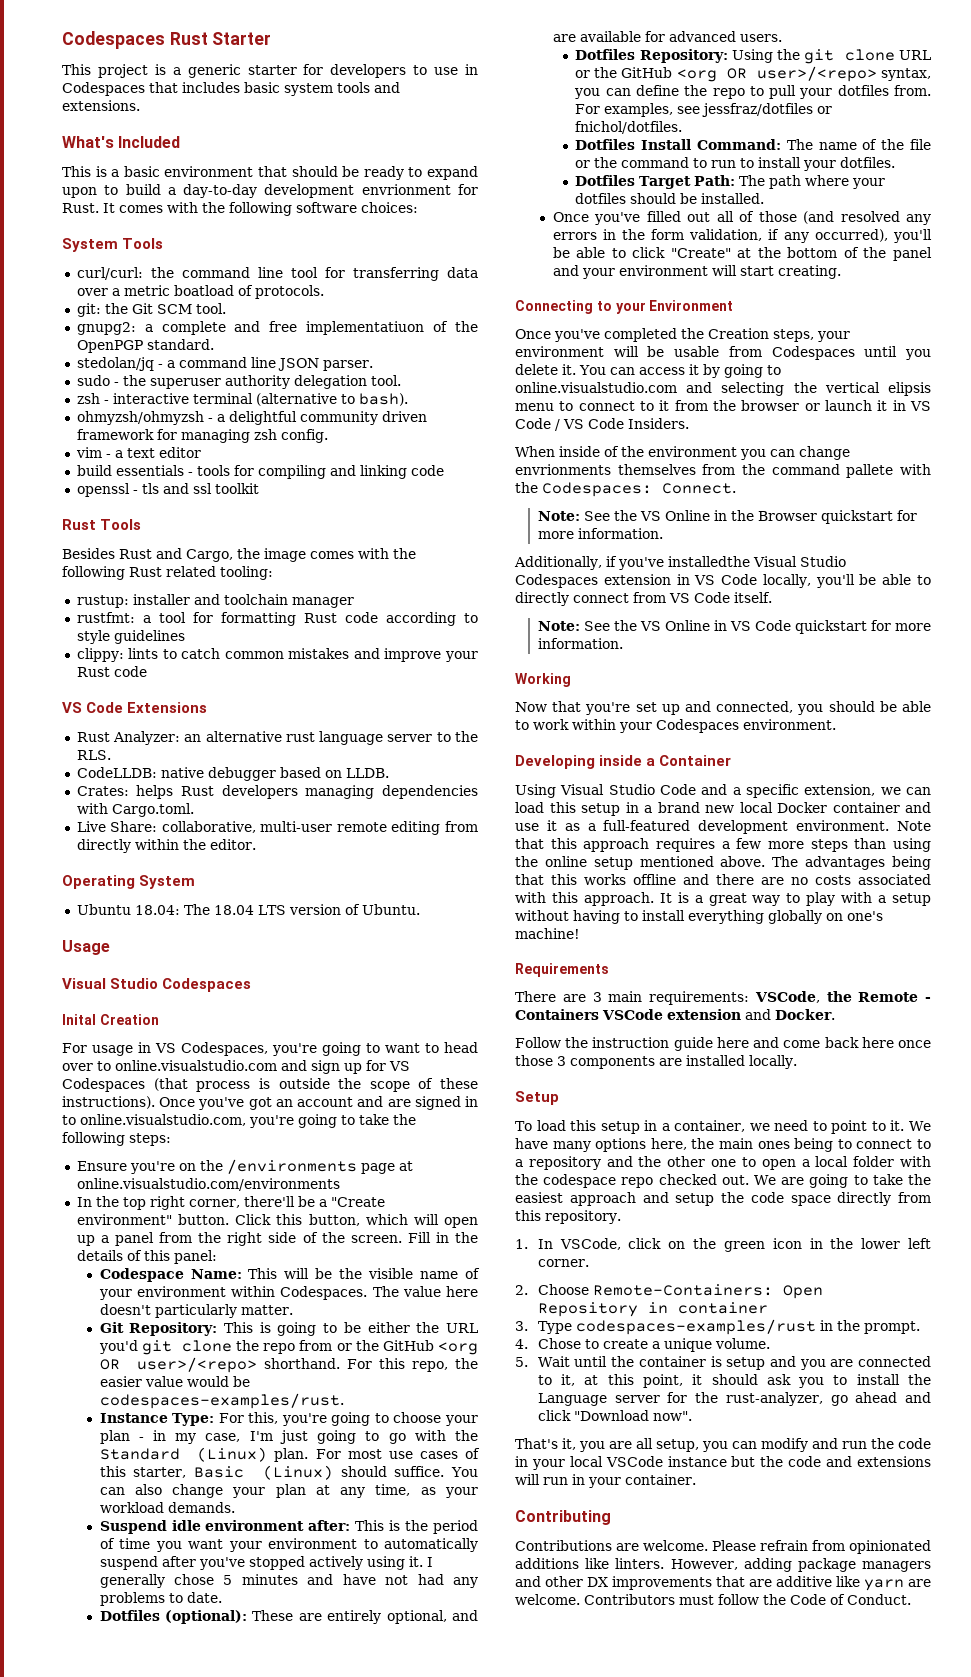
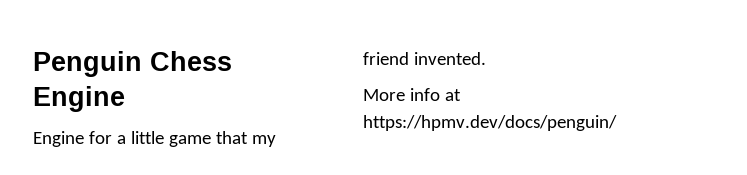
[62,31,272,49] [62,64,478,78] [62,82,400,96] [62,100,140,111] [62,136,181,148] [62,166,479,180] [62,184,478,198] [62,202,418,216] [62,238,164,252] [76,267,478,281] [76,285,324,299] [76,303,226,317] [76,321,478,335] [76,339,214,353] [76,357,373,371] [76,375,401,389] [76,393,408,406] [76,411,427,425] [76,429,328,443] [75,447,201,458] [76,465,444,479] [76,483,259,497] [62,519,142,530] [62,548,416,562] [62,566,273,580] [76,594,354,608] [76,612,479,626] [76,630,185,644] [76,648,479,662] [76,666,147,677] [62,702,208,713] [76,731,479,745] [76,750,111,760] [76,767,389,781] [76,785,478,799] [76,803,194,817] [76,821,478,835] [76,839,256,853] [62,875,196,889] [76,904,420,915] [62,940,110,955] [62,978,252,992] [62,1014,159,1025] [62,1042,478,1056] [62,1060,410,1074] [62,1078,478,1092] [62,1096,479,1110] [62,1114,416,1128] [62,1132,171,1146] [76,1159,413,1174] [76,1178,340,1191] [76,1196,385,1210] [76,1214,478,1228] [76,1232,478,1246] [76,1250,217,1264] [99,1268,480,1282] [98,1286,479,1300] [99,1304,293,1318] [99,1322,478,1336] [98,1340,479,1355] [99,1357,479,1373] [99,1376,250,1387] [99,1393,344,1409] [99,1412,478,1426] [99,1430,478,1444] [99,1447,481,1462] [99,1465,479,1480] [99,1484,479,1498] [99,1502,235,1513] [99,1520,479,1534] [99,1538,479,1552] [99,1556,433,1570] [99,1574,478,1588] [99,1592,222,1606] [99,1610,478,1624] [552,31,782,42] [575,49,931,64] [575,66,931,82] [574,85,931,99] [575,103,833,117] [575,121,683,134] [575,139,932,150] [575,157,896,171] [575,175,886,189] [575,193,765,204] [552,211,931,225] [552,229,932,243] [552,247,933,261] [552,265,841,279] [515,300,734,314] [515,328,850,342] [515,346,931,360] [515,364,781,378] [515,382,931,396] [515,400,931,411] [515,418,689,431] [515,446,850,460] [515,464,931,478] [515,482,736,497] [537,510,917,524] [537,528,663,539] [514,556,846,570] [515,574,932,588] [515,592,772,606] [537,620,931,634] [537,638,623,649] [515,673,571,687] [515,701,931,715] [515,719,836,733] [515,755,732,769] [515,784,931,798] [515,802,931,816] [515,820,931,834] [515,838,931,852] [515,856,931,870] [515,874,931,885] [515,892,931,906] [515,910,883,924] [515,928,580,939] [515,963,609,977] [515,991,931,1005] [515,1009,835,1020] [515,1037,931,1051] [515,1055,797,1069] [515,1091,559,1105] [515,1120,932,1134] [515,1138,931,1152] [515,1156,931,1170] [515,1174,932,1188] [515,1192,931,1206] [515,1210,621,1224] [515,1238,931,1252] [537,1259,589,1267] [515,1284,823,1299] [537,1302,768,1317] [515,1319,920,1335] [515,1338,770,1352] [515,1356,931,1370] [537,1374,931,1388] [537,1392,931,1406] [537,1410,692,1421] [515,1438,931,1452] [515,1456,931,1470] [515,1474,696,1488] [515,1510,611,1525] [515,1540,931,1554] [515,1558,931,1572] [515,1576,931,1591] [515,1594,911,1605] Codespaces Rust Starter // This project is a generic starter for developers to use in Codespaces that includes basic system tools and extensions. // What's Included // This is a basic environment that should be ready to expand upon to build a day-to-day development envrionment for Rust. It comes with the following software choices: // System Tools // curl/curl: the command line tool for transferring data over a metric boatload of protocols. // git: the Git SCM tool. // gnupg2: a complete and free implementatiuon of the OpenPGP standard. // stedolan/jq - a command line JSON parser. // sudo - the superuser authority delegation tool. // zsh - interactive terminal (alternative to bash). // ohmyzsh/ohmyzsh - a delightful community driven framework for managing zsh config. // vim - a text editor // build essentials - tools for compiling and linking code // openssl - tls and ssl toolkit // Rust Tools // Besides Rust and Cargo, the image comes with the following Rust related tooling: // rustup: installer and toolchain manager // rustfmt: a tool for formatting Rust code according to style guidelines // clippy: lints to catch common mistakes and improve your Rust code // VS Code Extensions // Rust Analyzer: an alternative rust language server to the RLS. // CodeLLDB: native debugger based on LLDB. // Crates: helps Rust developers managing dependencies with Cargo.toml. // Live Share: collaborative, multi-user remote editing from directly within the editor. // Operating System // Ubuntu 18.04: The 18.04 LTS version of Ubuntu. // Usage // Visual Studio Codespaces // Inital Creation // For usage in VS Codespaces, you're going to want to head over to online.visualstudio.com and sign up for VS Codespaces (that process is outside the scope of these instructions). Once you've got an account and are signed in to online.visualstudio.com, you're going to take the following steps: // Ensure you're on the /environments page at online.visualstudio.com/environments // In the top right corner, there'll be a "Create environment" button. Click this button, which will open up a panel from the right side of the screen. Fill in the details of this panel: // Codespace Name: This will be the visible name of your environment within Codespaces. The value here doesn't particularly matter. // Git Repository: This is going to be either the URL you'd git clone the repo from or the GitHub <org OR user>/<repo> shorthand. For this repo, the easier value would be codespaces-examples/rust. // Instance Type: For this, you're going to choose your plan - in my case, I'm just going to go with the Standard (Linux) plan. For most use cases of this starter, Basic (Linux) should suffice. You can also change your plan at any time, as your workload demands. // Suspend idle environment after: This is the period of time you want your environment to automatically suspend after you've stopped actively using it. I generally chose 5 minutes and have not had any problems to date. // Dotfiles (optional): These are entirely optional, and are available for advanced users. // Dotfiles Repository: Using the git clone URL or the GitHub <org OR user>/<repo> syntax, you can define the repo to pull your dotfiles from. For examples, see jessfraz/dotfiles or fnichol/dotfiles. // Dotfiles Install Command: The name of the file or the command to run to install your dotfiles. // Dotfiles Target Path: The path where your dotfiles should be installed. // Once you've filled out all of those (and resolved any errors in the form validation, if any occurred), you'll be able to click "Create" at the bottom of the panel and your environment will start creating. // Connecting to your Environment // Once you've completed the Creation steps, your environment will be usable from Codespaces until you delete it. You can access it by going to online.visualstudio.com and selecting the vertical elipsis menu to connect to it from the browser or launch it in VS Code / VS Code Insiders. // When inside of the environment you can change envrionments themselves from the command pallete with the Codespaces: Connect. // Note: See the VS Online in the Browser quickstart for more information. // Additionally, if you've installedthe Visual Studio Codespaces extension in VS Code locally, you'll be able to directly connect from VS Code itself. // Note: See the VS Online in VS Code quickstart for more information. // Working // Now that you're set up and connected, you should be able to work within your Codespaces environment. // Developing inside a Container // Using Visual Studio Code and a specific extension, we can load this setup in a brand new local Docker container and use it as a full-featured development environment. Note that this approach requires a few more steps than using the online setup mentioned above. The advantages being that this works offline and there are no costs associated with this approach. It is a great way to play with a setup without having to install everything globally on one's machine! // Requirements // There are 3 main requirements: VSCode, the Remote - Containers VSCode extension and Docker. // Follow the instruction guide here and come back here once those 3 components are installed locally. // Setup // To load this setup in a container, we need to point to it. We have many options here, the main ones being to connect to a repository and the other one to open a local folder with the codespace repo checked out. We are going to take the easiest approach and setup the code space directly from this repository. // 1. In VSCode, click on the green icon in the lower left corner. // 2. Choose Remote-Containers: Open Repository in container // 3. Type codespaces-examples/rust in the prompt. // 4. Chose to create a unique volume. // 5. Wait until the container is setup and you are connected to it, at this point, it should ask you to install the Language server for the rust-analyzer, go ahead and click "Download now". // That's it, you are all setup, you can modify and run the code in your local VSCode instance but the code and extensions will run in your container. // Contributing // Contributions are welcome. Please refrain from opinionated additions like linters. However, adding package managers and other DX improvements that are additive like yarn are welcome. Contributors must follow the Code of Conduct. -> [33,51,232,77] [33,86,125,112] [33,131,276,147] [363,52,486,65] [363,88,461,101] [363,115,617,131] Penguin Chess Engine // Engine for a little game that my friend invented. // More info at https://hpmv.dev/docs/penguin/

